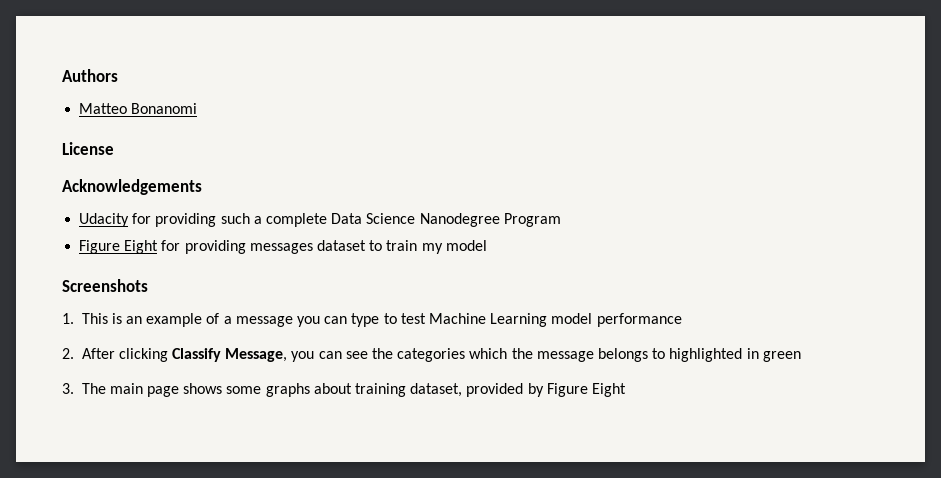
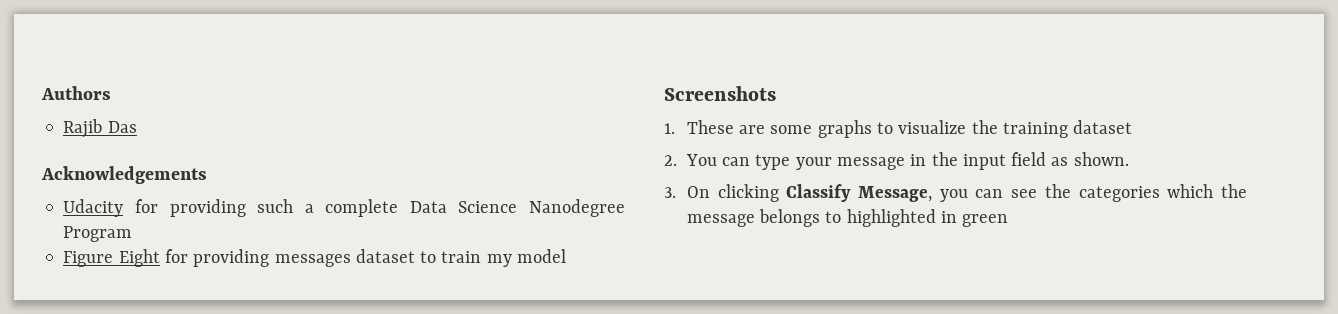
[79,103,198,114] [62,142,114,155] Matteo Bonanomi // License -> [63,119,137,138] Rajib Das
[81,313,682,327] [62,348,115,359] This is an example of a message you can type to test Machine Learning model performance // 2. After -> [686,120,1133,138] [664,152,1129,170] [664,186,710,198] These are some graphs to visualize the training dataset // 2. You can type your message in the input field as shown. // 3. On
[62,383,626,397] // 3. The main page shows some graphs about training dataset, provided by Figure Eight -> (1009, 220) none

